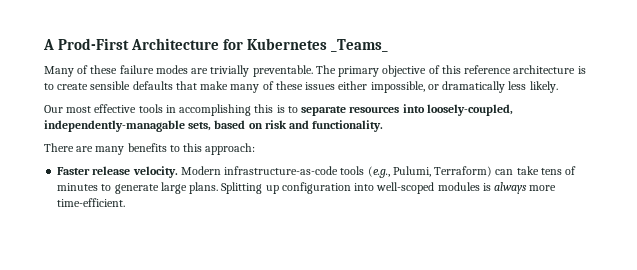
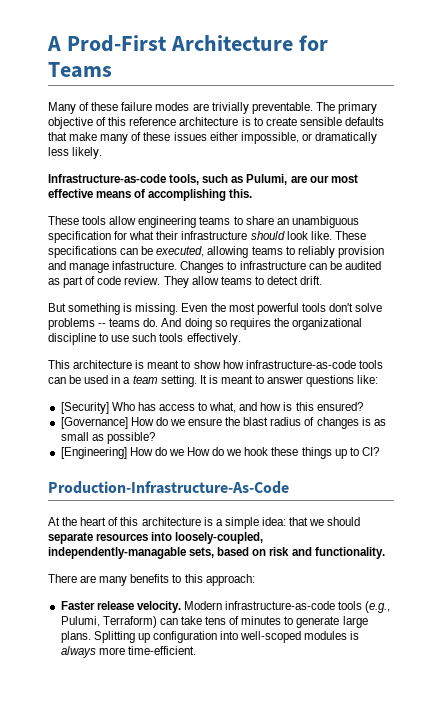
[246,38,388,52] Kubernetes _Teams_ -> [48,62,112,78] Teams
[44,104,298,116] Our most effective tools in accomplishing this is to -> [48,174,358,185] [48,189,253,201] [48,216,359,228] [48,231,366,243] [48,246,384,258] [48,261,381,273] [48,276,323,288] [48,303,383,315] [48,318,362,330] [48,333,241,345] [48,360,383,369] [48,375,379,387] [60,402,363,414] [60,417,386,429] [60,432,155,444] [60,447,379,459] [48,481,289,494] [48,517,361,529] Infrastructure-as-code tools, such as Pulumi, are our most effective means of accomplishing this. // These tools allow engineering teams to share an unambiguous specification for what their infrastructure should look like. These specifications can be executed, allowing teams to reliably provision and manage infastructure. Changes to infrastructure can be audited as part of code review. They allow teams to detect drift. // But something is missing. Even the most powerful tools don't solve problems -- teams do. And doing so requires the organizational discipline to use such tools effectively. // This architecture is meant to show how infrastructure-as-code tools can be used in a team setting. It is meant to answer questions like: // [Security] Who has access to what, and how is this ensured? // [Governance] How do we ensure the blast radius of changes is as small as possible? // [Engineering] How do we How do we hook these things up to CI? // Production-Infrastructure-As-Code // At the heart of this architecture is a simple idea: that we should

